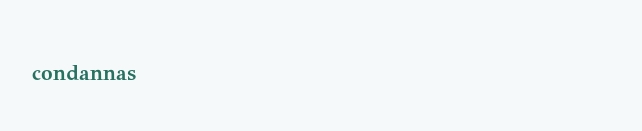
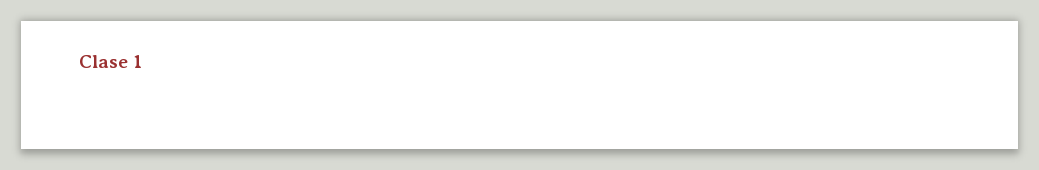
[32,65,136,81] condannas -> [79,55,143,68] Clase 1

